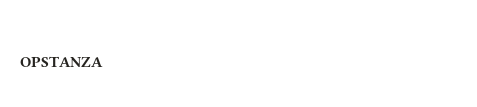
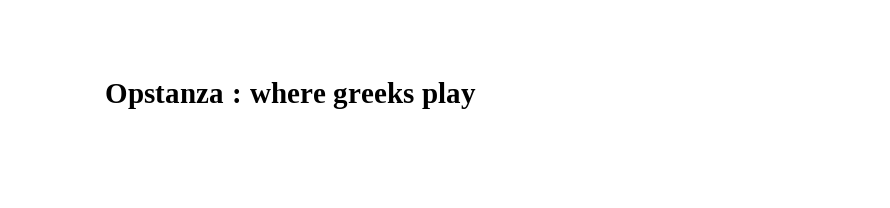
[20,56,103,67] OPSTANZA -> [105,82,477,109] Opstanza : where greeks play

